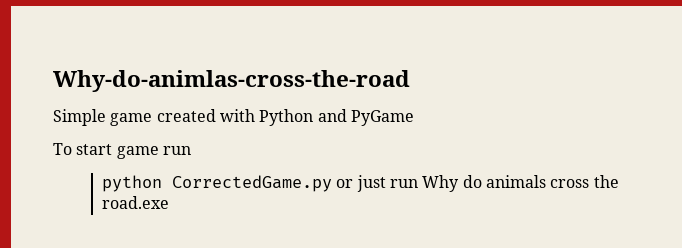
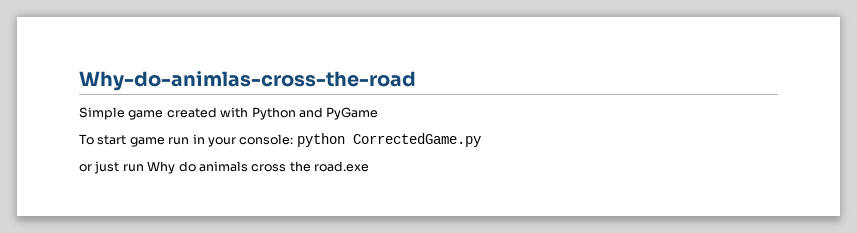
(191, 150) // -> [192,134,294,147] in your console:
(333, 183) none -> (481, 140) //

